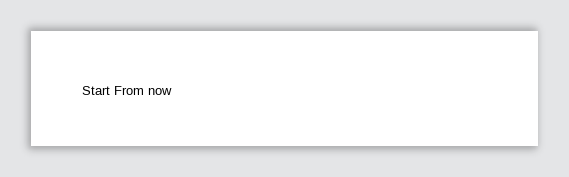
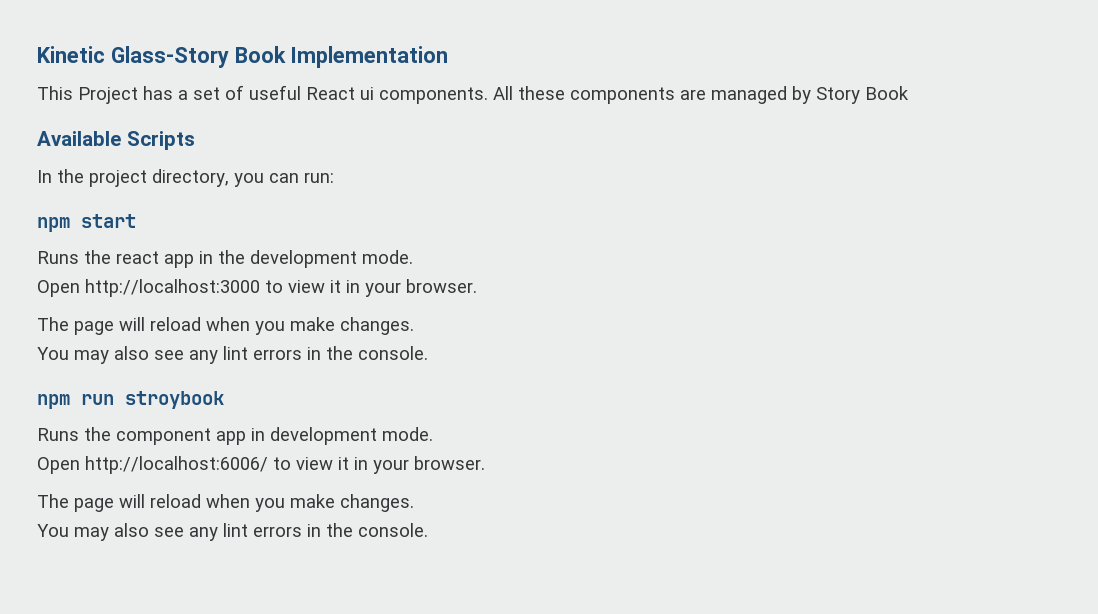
[82,86,172,95] Start From now -> [37,46,449,68] [37,85,909,104] [37,131,195,150] [37,169,334,187] [37,214,136,232] [37,250,413,268] [37,279,477,297] [37,317,414,335] [37,346,428,364] [37,391,224,409] [37,427,433,445] [37,456,485,474] [37,494,414,512] [37,523,428,541] Kinetic Glass-Story Book Implementation // This Project has a set of useful React ui components. All these components are managed by Story Book // Available Scripts // In the project directory, you can run: // npm start // Runs the react app in the development mode. // Open http://localhost:3000 to view it in your browser. // The page will reload when you make changes. // You may also see any lint errors in the console. // npm run stroybook // Runs the component app in development mode. // Open http://localhost:6006/ to view it in your browser. // The page will reload when you make changes. // You may also see any lint errors in the console.

